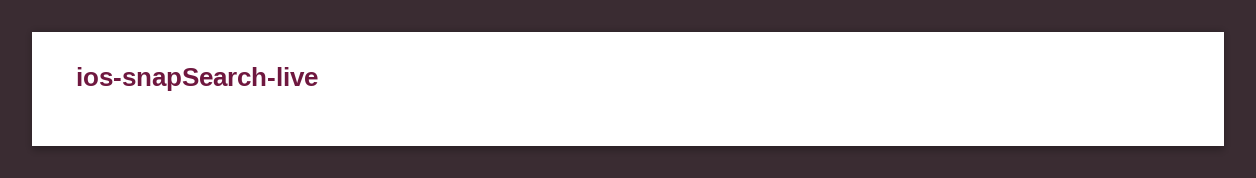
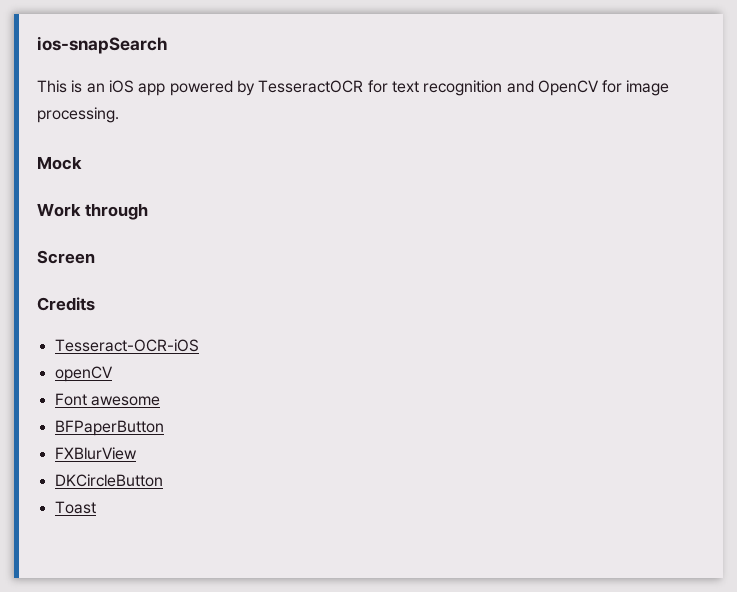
[76,67,318,91] ios-snapSearch-live -> [37,36,168,54] [37,80,670,96] [37,107,119,123] [37,156,82,170] [37,203,148,220] [37,250,95,264] [37,297,95,311] [54,339,199,352] [54,366,113,382] [54,393,160,406] [54,420,164,436] [54,447,137,460] [54,474,163,487] [54,501,96,514] ios-snapSearch // This is an iOS app powered by TesseractOCR for text recognition and OpenCV for image processing. // Mock // Work through // Screen // Credits // Tesseract-OCR-iOS // openCV // Font awesome // BFPaperButton // FXBlurView // DKCircleButton // Toast

